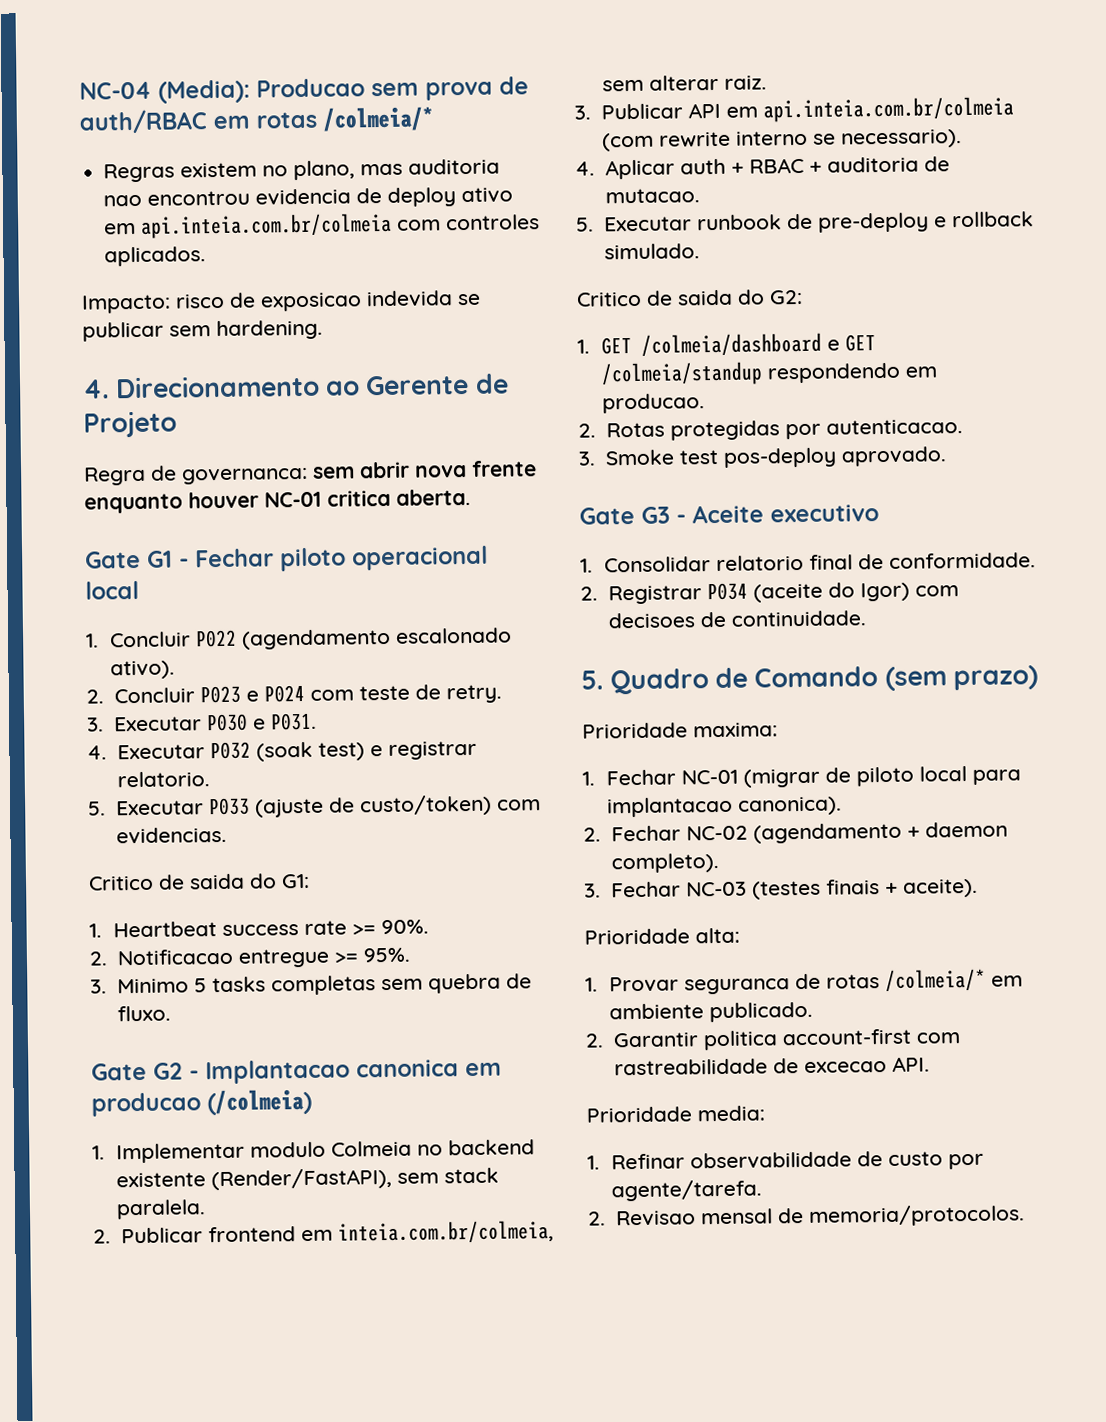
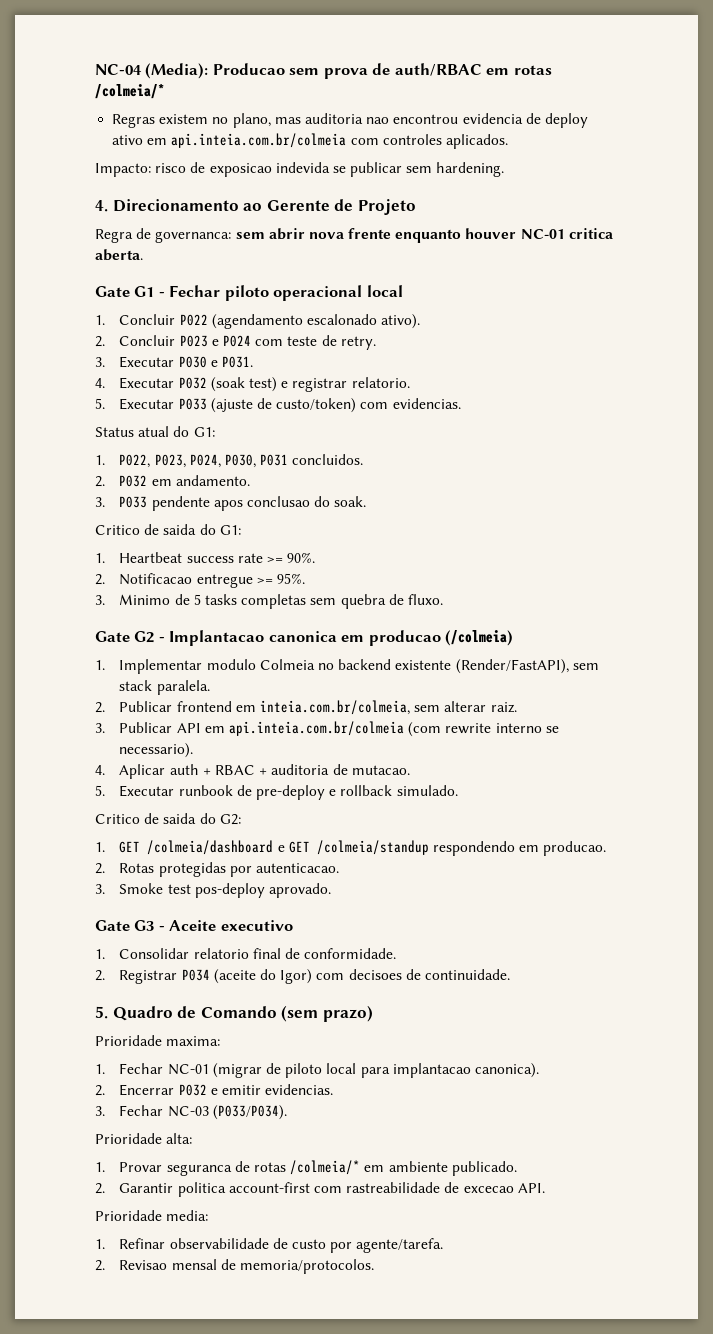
(227, 835) none -> [95,426,215,437] [95,454,364,468] [95,475,250,487] [95,496,367,511] // Status atual do G1: // 1. P022, P023, P024, P030, P031 concluidos. // 2. P032 em andamento. // 3. P033 pendente apos conclusao do soak.
(189, 986) none -> [174,594,190,605] de
[610,821,1008,844] [610,853,719,874] Fechar NC-02 (agendamento + daemon completo). -> [119,1084,334,1096] Encerrar P032 e emitir evidencias.
[751,878,978,900] (testes finais + aceite). -> [212,1105,287,1120] (P033/P034).

